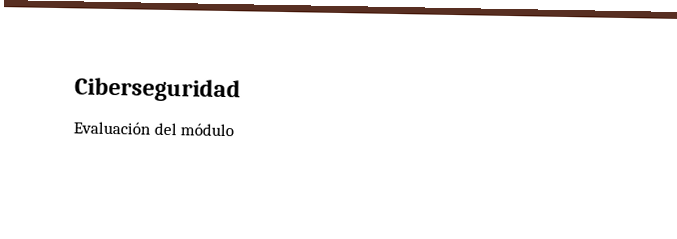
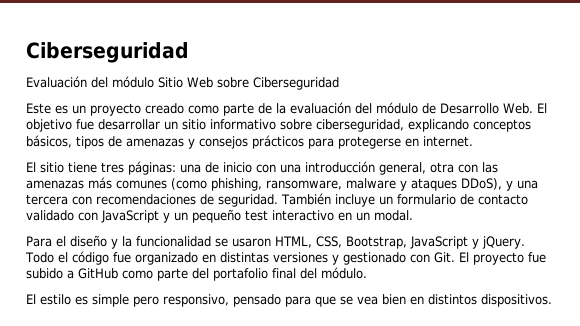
(235, 130) none -> [158,77,339,90] [26,102,547,116] [26,119,531,132] [26,135,473,149] [26,161,498,175] [26,177,538,191] [26,193,528,207] [26,209,413,223] [26,235,525,249] [25,251,546,265] [26,267,367,281] [26,294,552,307] Sitio Web sobre Ciberseguridad // Este es un proyecto creado como parte de la evaluación del módulo de Desarrollo Web. El objetivo fue desarrollar un sitio informativo sobre ciberseguridad, explicando conceptos básicos, tipos de amenazas y consejos prácticos para protegerse en internet. // El sitio tiene tres páginas: una de inicio con una introducción general, otra con las amenazas más comunes (como phishing, ransomware, malware y ataques DDoS), y una tercera con recomendaciones de seguridad. También incluye un formulario de contacto validado con JavaScript y un pequeño test interactivo en un modal. // Para el diseño y la funcionalidad se usaron HTML, CSS, Bootstrap, JavaScript y jQuery. Todo el código fue organizado en distintas versiones y gestionado con Git. El proyecto fue subido a GitHub como parte del portafolio final del módulo. // El estilo es simple pero responsivo, pensado para que se vea bien en distintos dispositivos.

